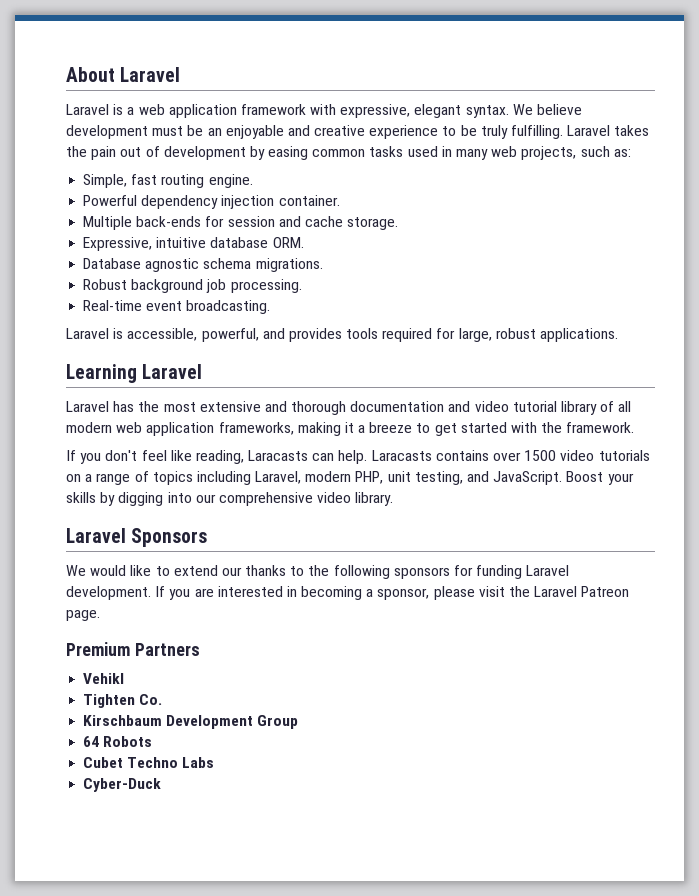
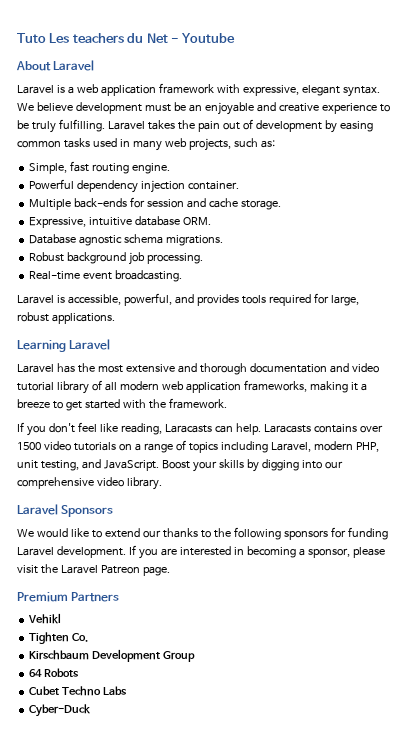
(66, 74) none -> [17,33,236,43] Tuto Les teachers du Net - Youtube //

